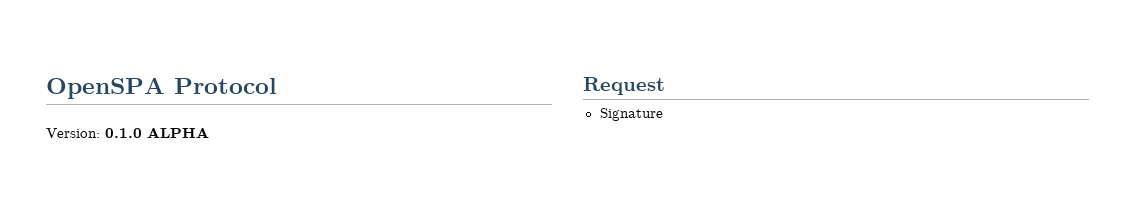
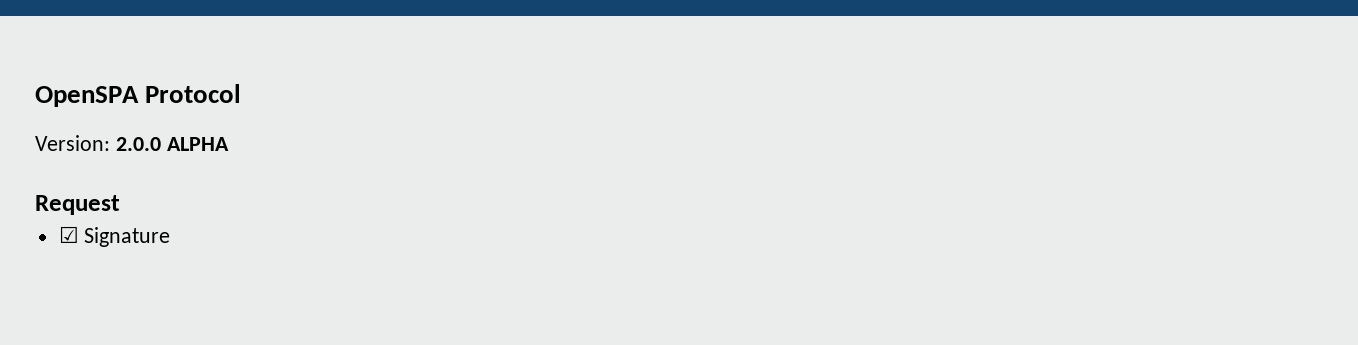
[105,128,142,138] 0.1.0 -> [115,137,161,151] 2.0.0
(665, 86) none -> [58,226,79,243] ☑

